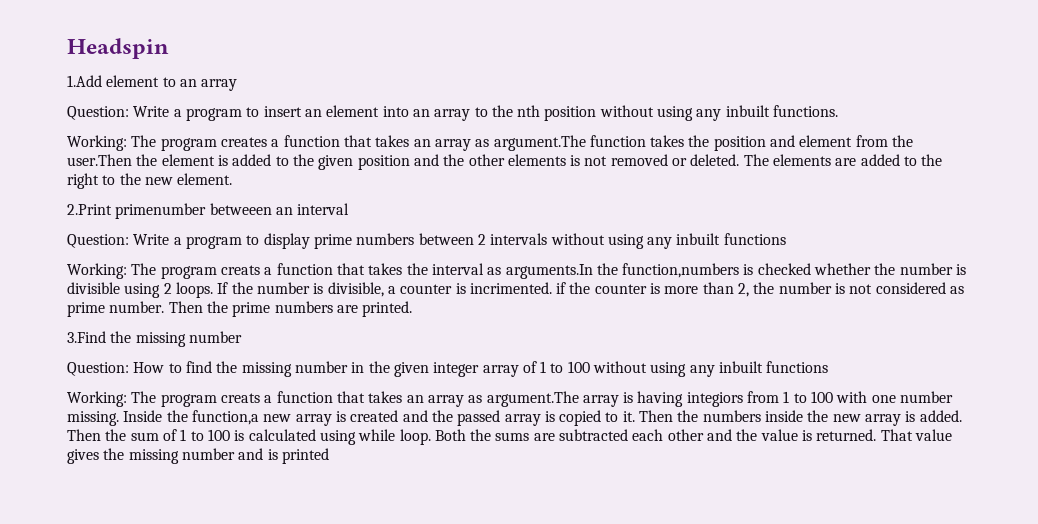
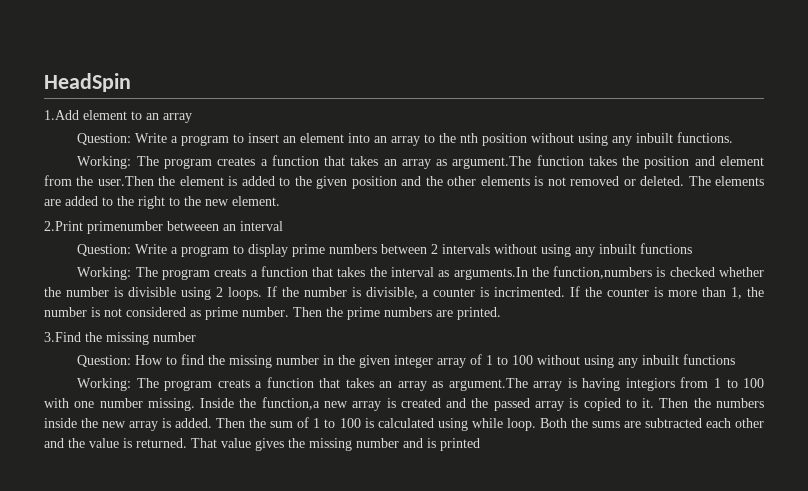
[67,38,169,59] Headspin -> [44,73,131,92] HeadSpin
[556,282,567,294] if -> [570,286,581,297] If
[738,283,750,297] 2, -> [731,287,743,299] 1,

